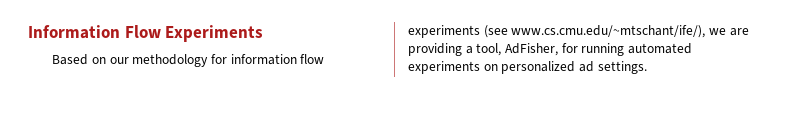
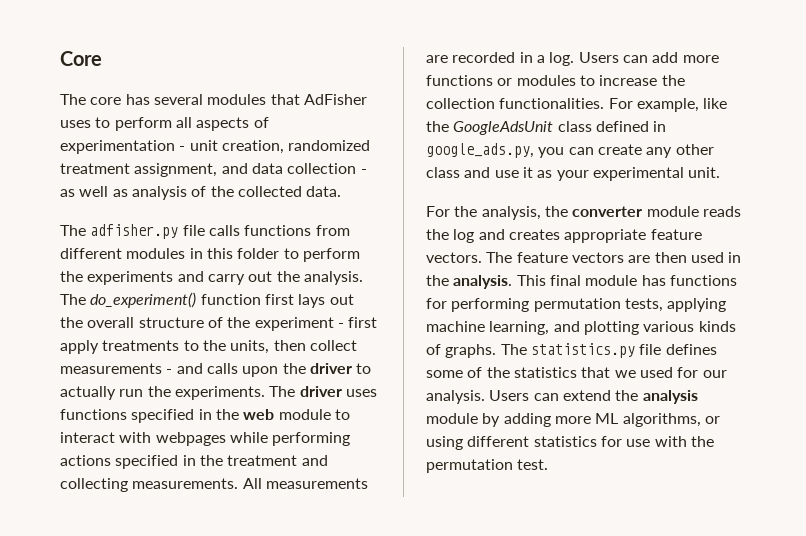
[28,25,264,42] [52,54,325,67] [408,25,749,38] [408,43,692,56] [408,61,647,74] Information Flow Experiments // Based on our methodology for information flow experiments (see www.cs.cmu.edu/~mtschant/ife/), we are providing a tool, AdFisher, for running automated experiments on personalized ad settings. -> [60,51,102,66] [60,94,367,105] [60,117,269,131] [60,140,371,154] [60,163,367,177] [60,186,342,200] [60,224,350,239] [60,248,360,262] [60,271,363,285] [60,292,354,308] [60,317,378,331] [60,340,357,354] [60,363,372,377] [60,386,377,400] [60,409,350,423] [60,432,351,446] [60,455,328,469] [60,478,368,492] [426,52,719,66] [426,75,685,86] [426,98,728,112] [426,121,667,135] [426,143,714,158] [426,167,721,181] [426,206,741,220] [426,229,702,243] [426,252,742,263] [426,275,737,289] [426,298,727,312] [426,321,736,335] [426,343,717,358] [426,367,727,378] [426,390,698,404] [426,413,720,427] [426,436,714,450] [426,459,549,473] Core // The core has several modules that AdFisher uses to perform all aspects of experimentation - unit creation, randomized treatment assignment, and data collection - as well as analysis of the collected data. // The adfisher.py file calls functions from different modules in this folder to perform the experiments and carry out the analysis. The do_experiment() function first lays out the overall structure of the experiment - first apply treatments to the units, then collect measurements - and calls upon the driver to actually run the experiments. The driver uses functions specified in the web module to interact with webpages while performing actions specified in the treatment and collecting measurements. All measurements are recorded in a log. Users can add more functions or modules to increase the collection functionalities. For example, like the GoogleAdsUnit class defined in google_ads.py, you can create any other class and use it as your experimental unit. // For the analysis, the converter module reads the log and creates appropriate feature vectors. The feature vectors are then used in the analysis. This final module has functions for performing permutation tests, applying machine learning, and plotting various kinds of graphs. The statistics.py file defines some of the statistics that we used for our analysis. Users can extend the analysis module by adding more ML algorithms, or using different statistics for use with the permutation test.

